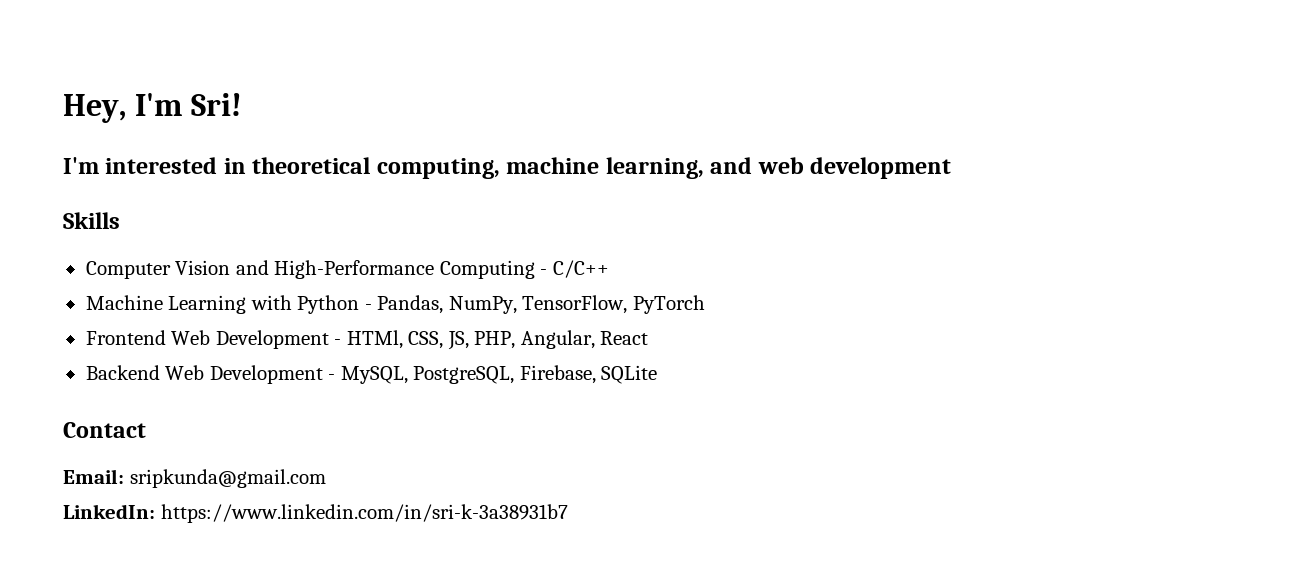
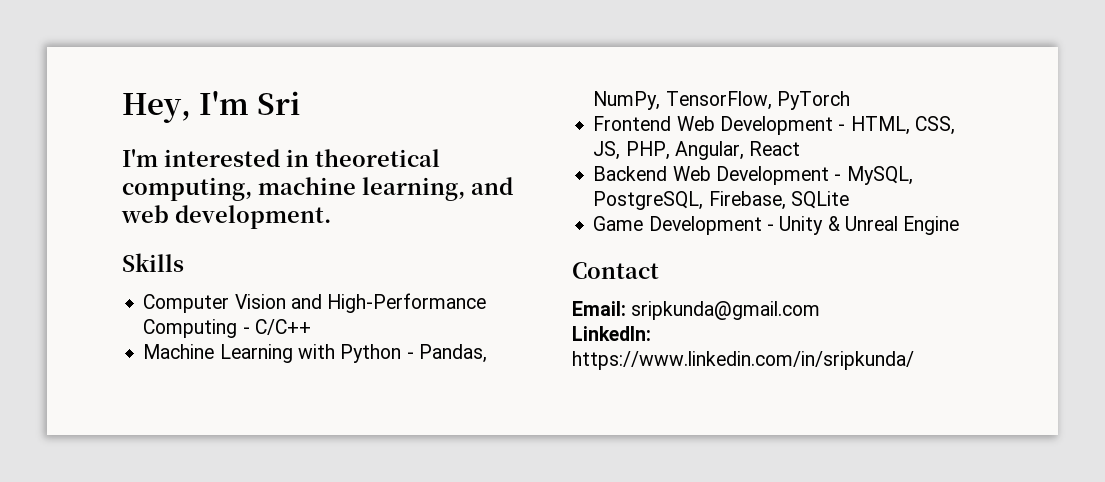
[191,93,243,116] Sri! -> [256,91,300,115] Sri
[810,157,952,179] development -> [175,205,331,229] development.
[346,330,403,349] HTMl, -> [850,116,910,135] HTML,
(658, 374) none -> [593,216,960,235] // Game Development - Unity & Unreal Engine
[160,504,568,523] https://www.linkedin.com/in/sri-k-3a38931b7 -> [572,351,914,370] https://www.linkedin.com/in/sripkunda/

